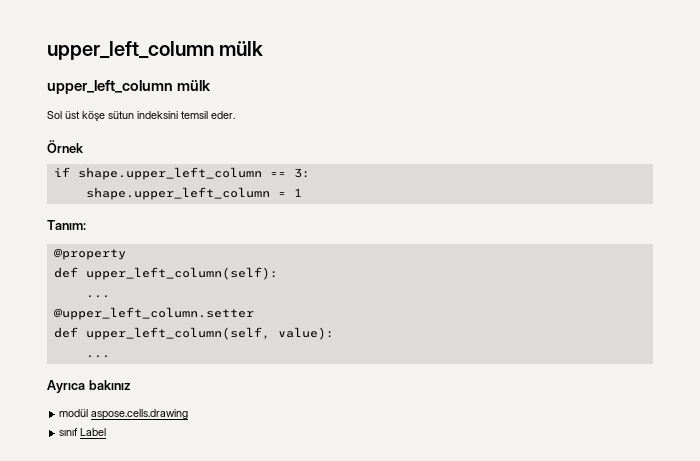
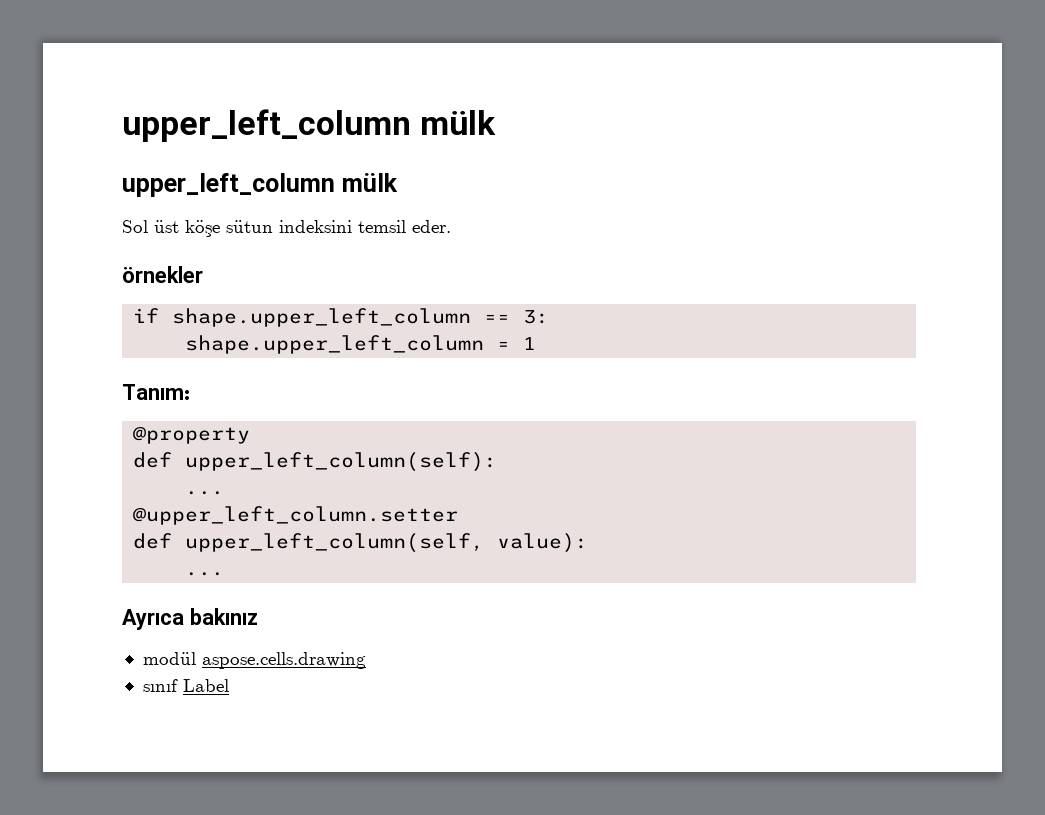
[47,140,84,153] Örnek -> [122,266,203,283] örnekler

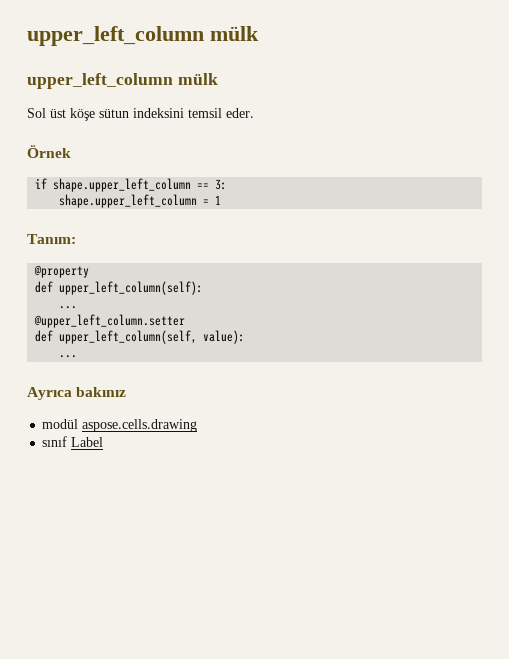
[122,266,203,283] örnekler -> [27,145,71,158] Örnek

